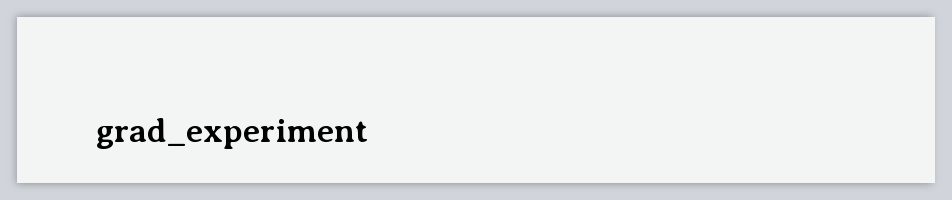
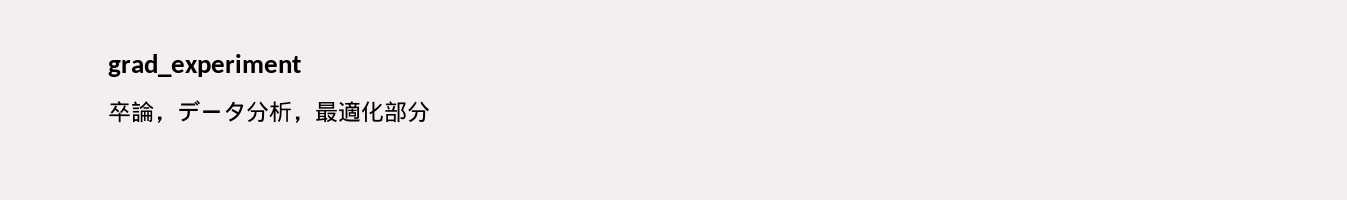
(368, 133) none -> [108,100,430,123] // 卒論，データ分析，最適化部分

